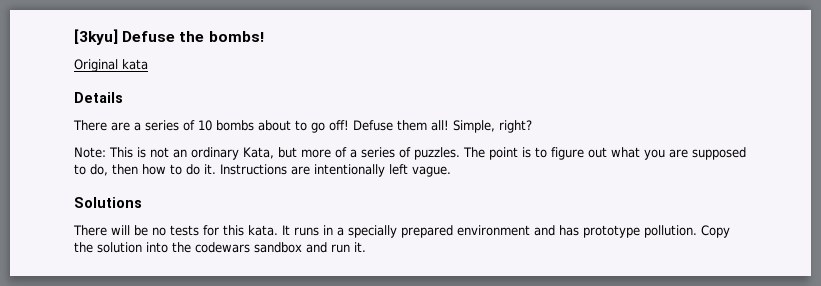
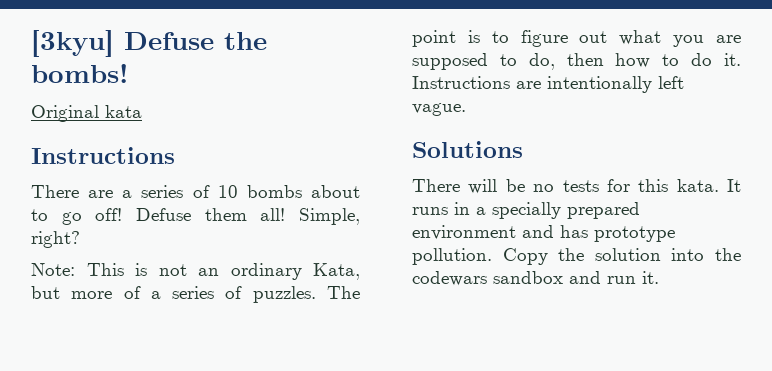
[74,92,123,103] Details -> [31,147,175,164] Instructions

